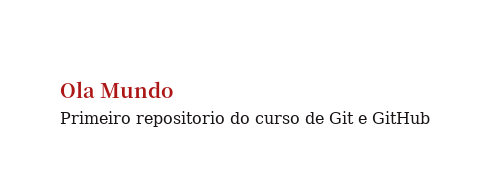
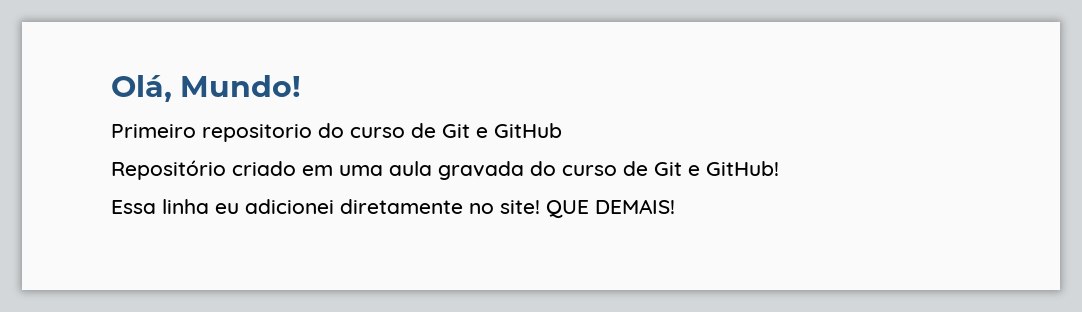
[60,81,174,98] Ola Mundo -> [111,75,302,102] Olá, Mundo!
(430, 117) none -> [111,160,779,180] [111,199,675,218] // Repositório criado em uma aula gravada do curso de Git e GitHub! // Essa linha eu adicionei diretamente no site! QUE DEMAIS!

